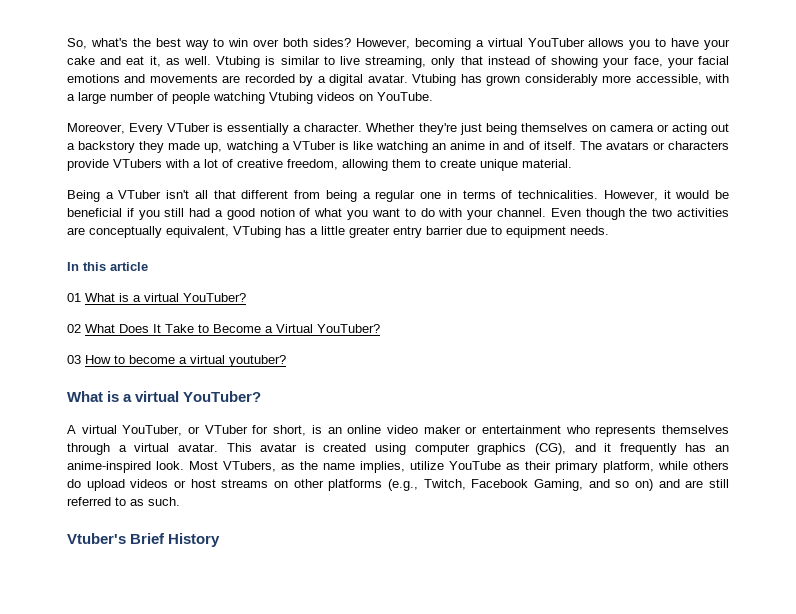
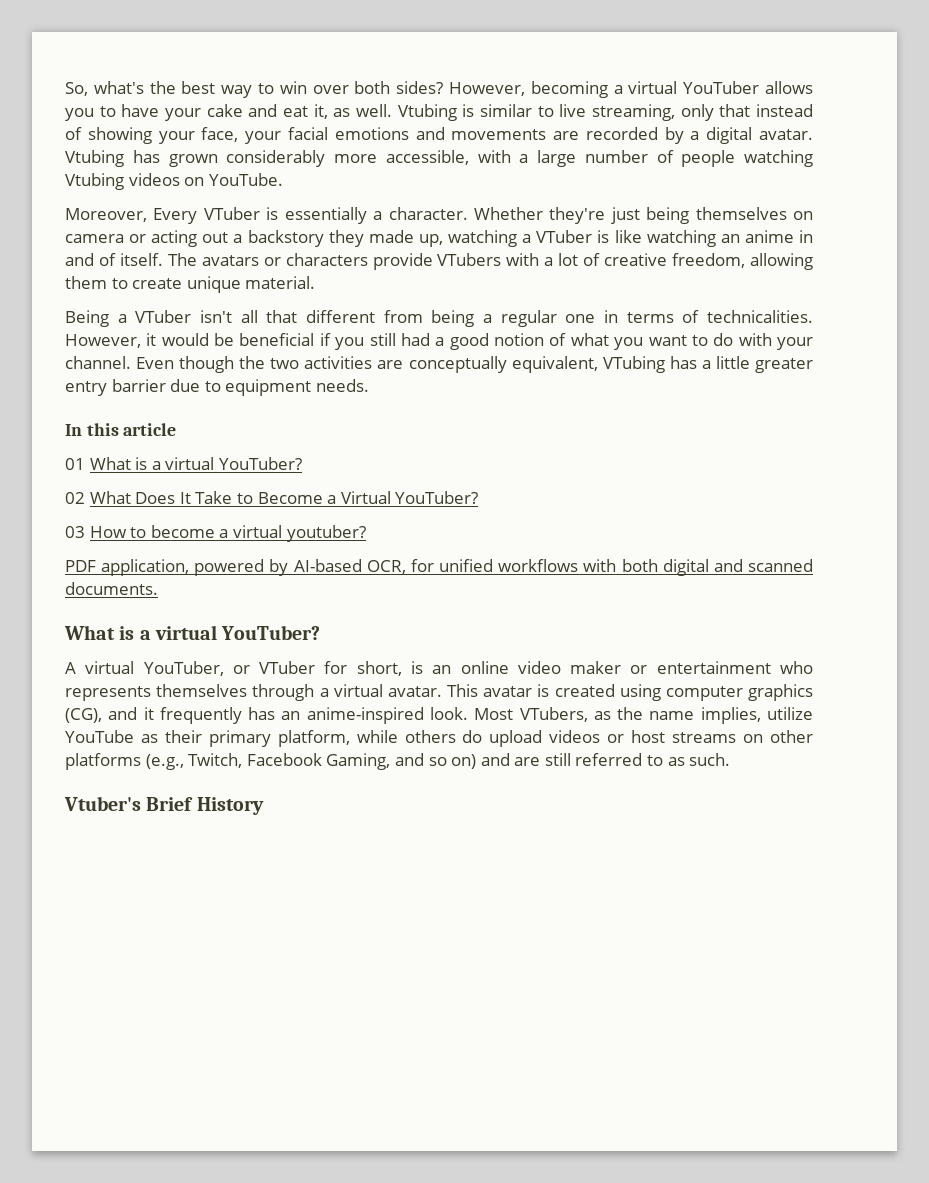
(286, 361) none -> [65,559,814,576] [65,582,158,595] // PDF application, powered by AI-based OCR, for unified workflows with both digital and scanned documents.

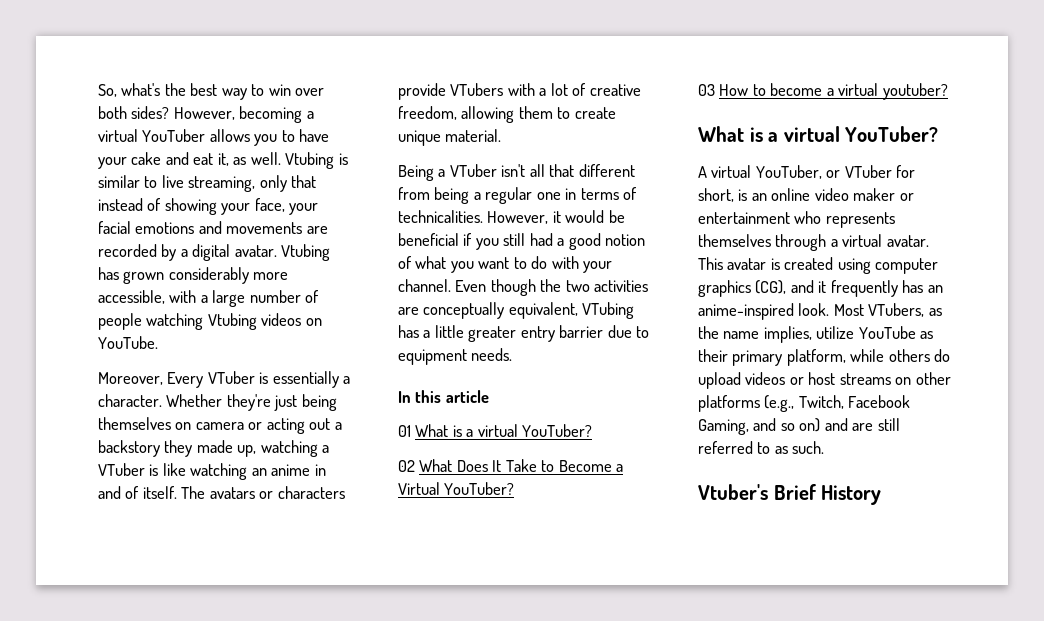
[65,559,814,576] [65,582,158,595] // PDF application, powered by AI-based OCR, for unified workflows with both digital and scanned documents. -> (948, 91) none

